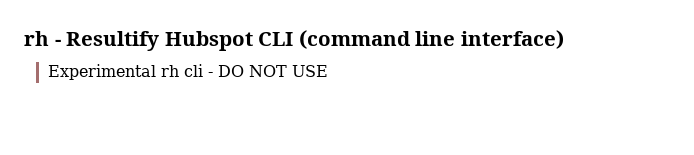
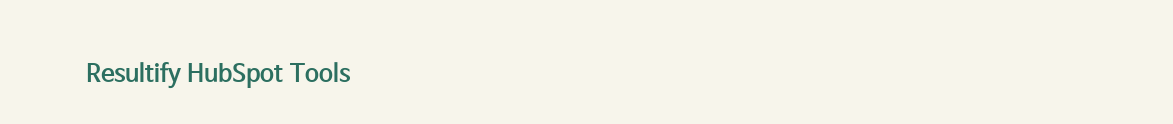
[24,30,564,51] [47,64,328,80] rh - Resultify Hubspot CLI (command line interface) // Experimental rh cli - DO NOT USE -> [86,62,351,89] Resultify HubSpot Tools

